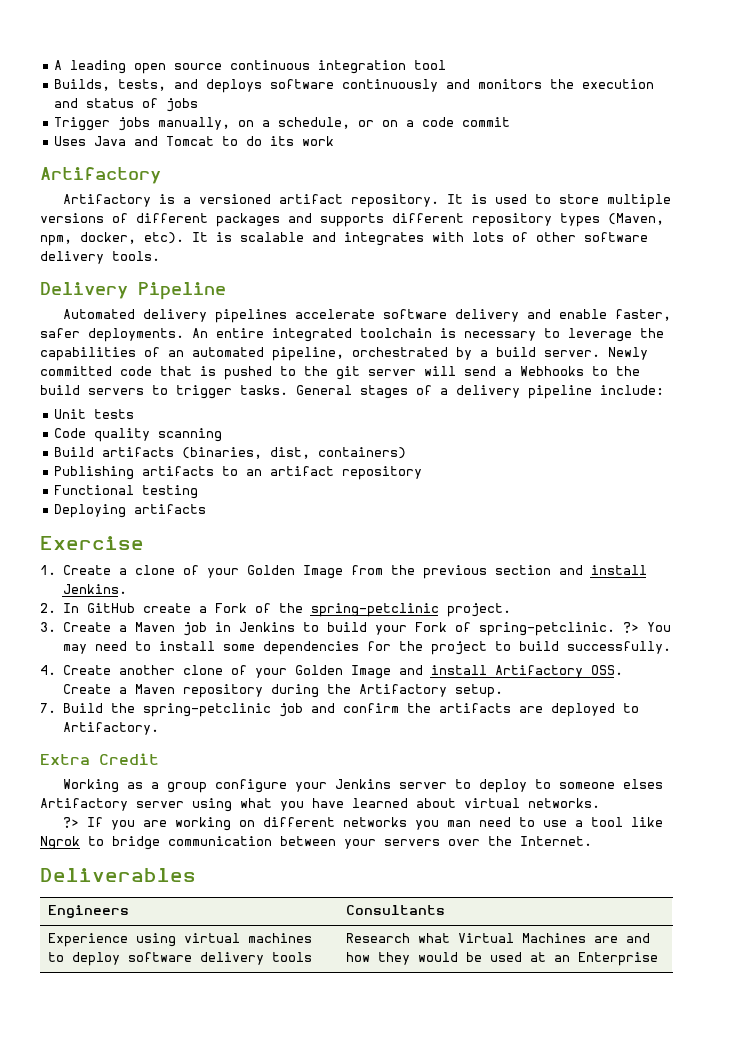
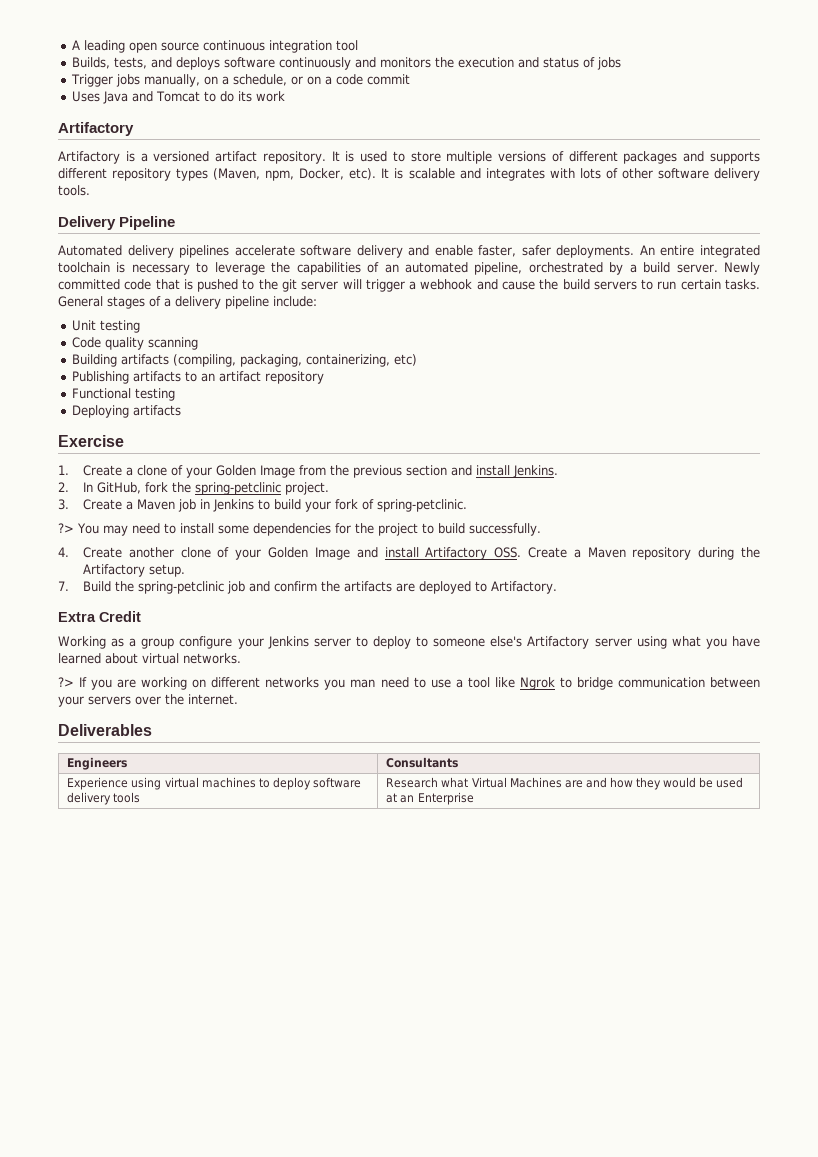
[80,232,136,244] docker, -> [299,168,345,180] Docker,
[464,366,608,376] send a Webhooks to -> [365,279,535,292] trigger a webhook and cause
[176,385,232,399] trigger -> [657,279,721,290] run certain
[94,409,135,419] tests -> [100,320,141,333] testing
[54,447,407,459] Build artifacts (binaries, dist, containers) -> [72,354,418,367] Building artifacts (compiling, packaging, containerizing, etc)
[86,603,271,613] GitHub create a Fork of -> [97,482,169,494] GitHub, fork
[414,622,447,632] Fork -> [335,499,359,510] fork
(615, 629) none -> (468, 505) //
[622,779,663,789] elses -> [490,636,523,647] else's
[520,836,592,846] Internet. -> [188,694,238,705] internet.

